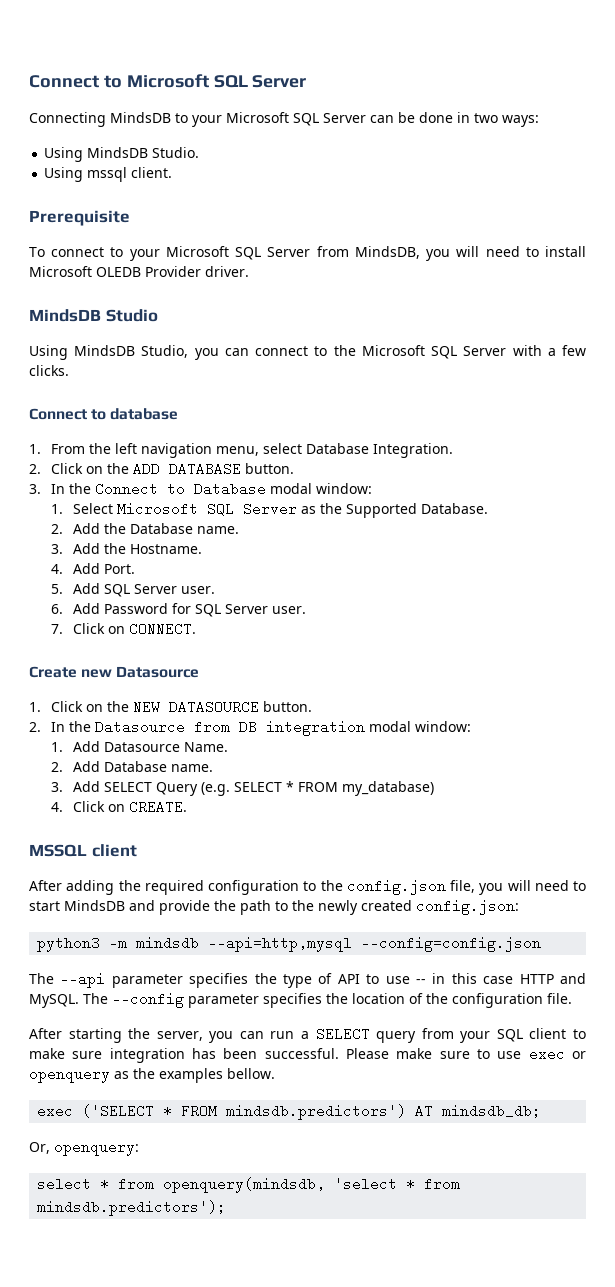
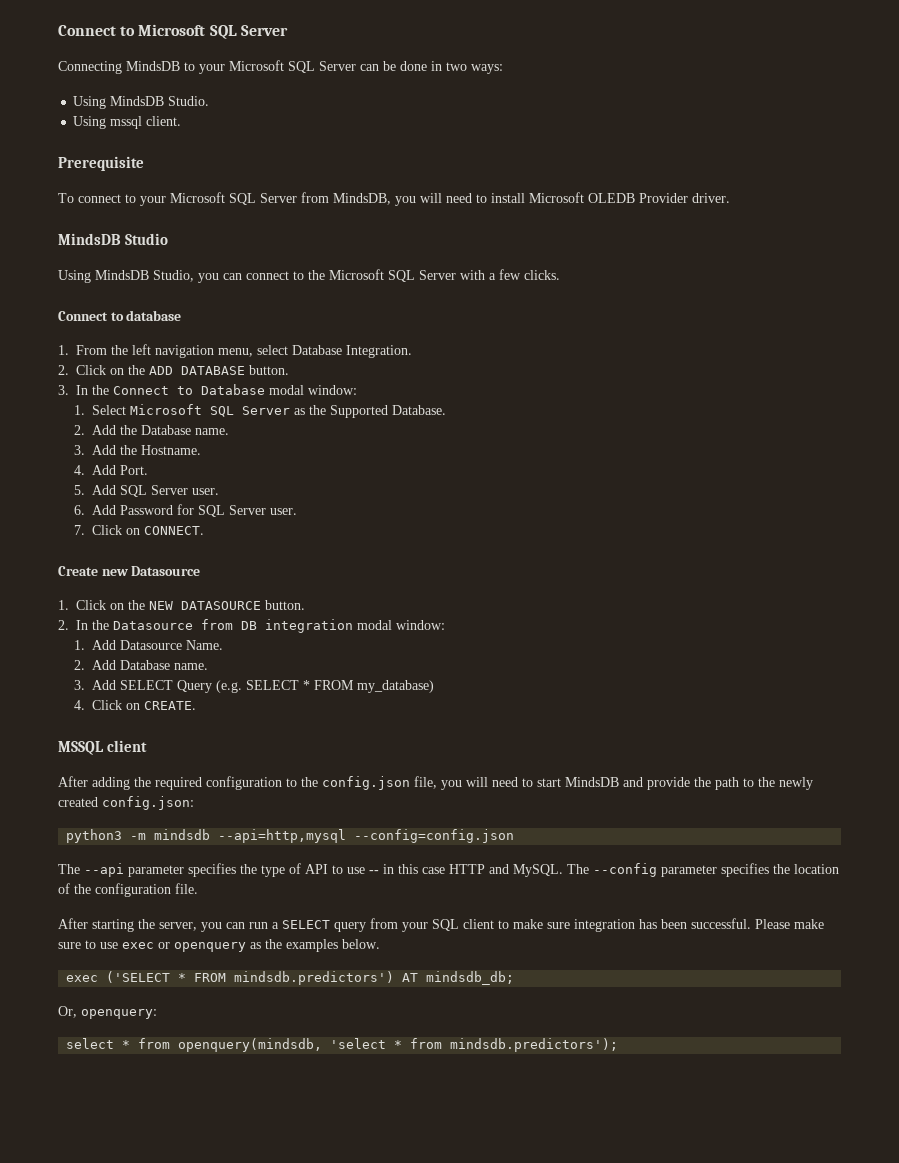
[227,1068,275,1079] bellow. -> [342,939,380,949] below.

